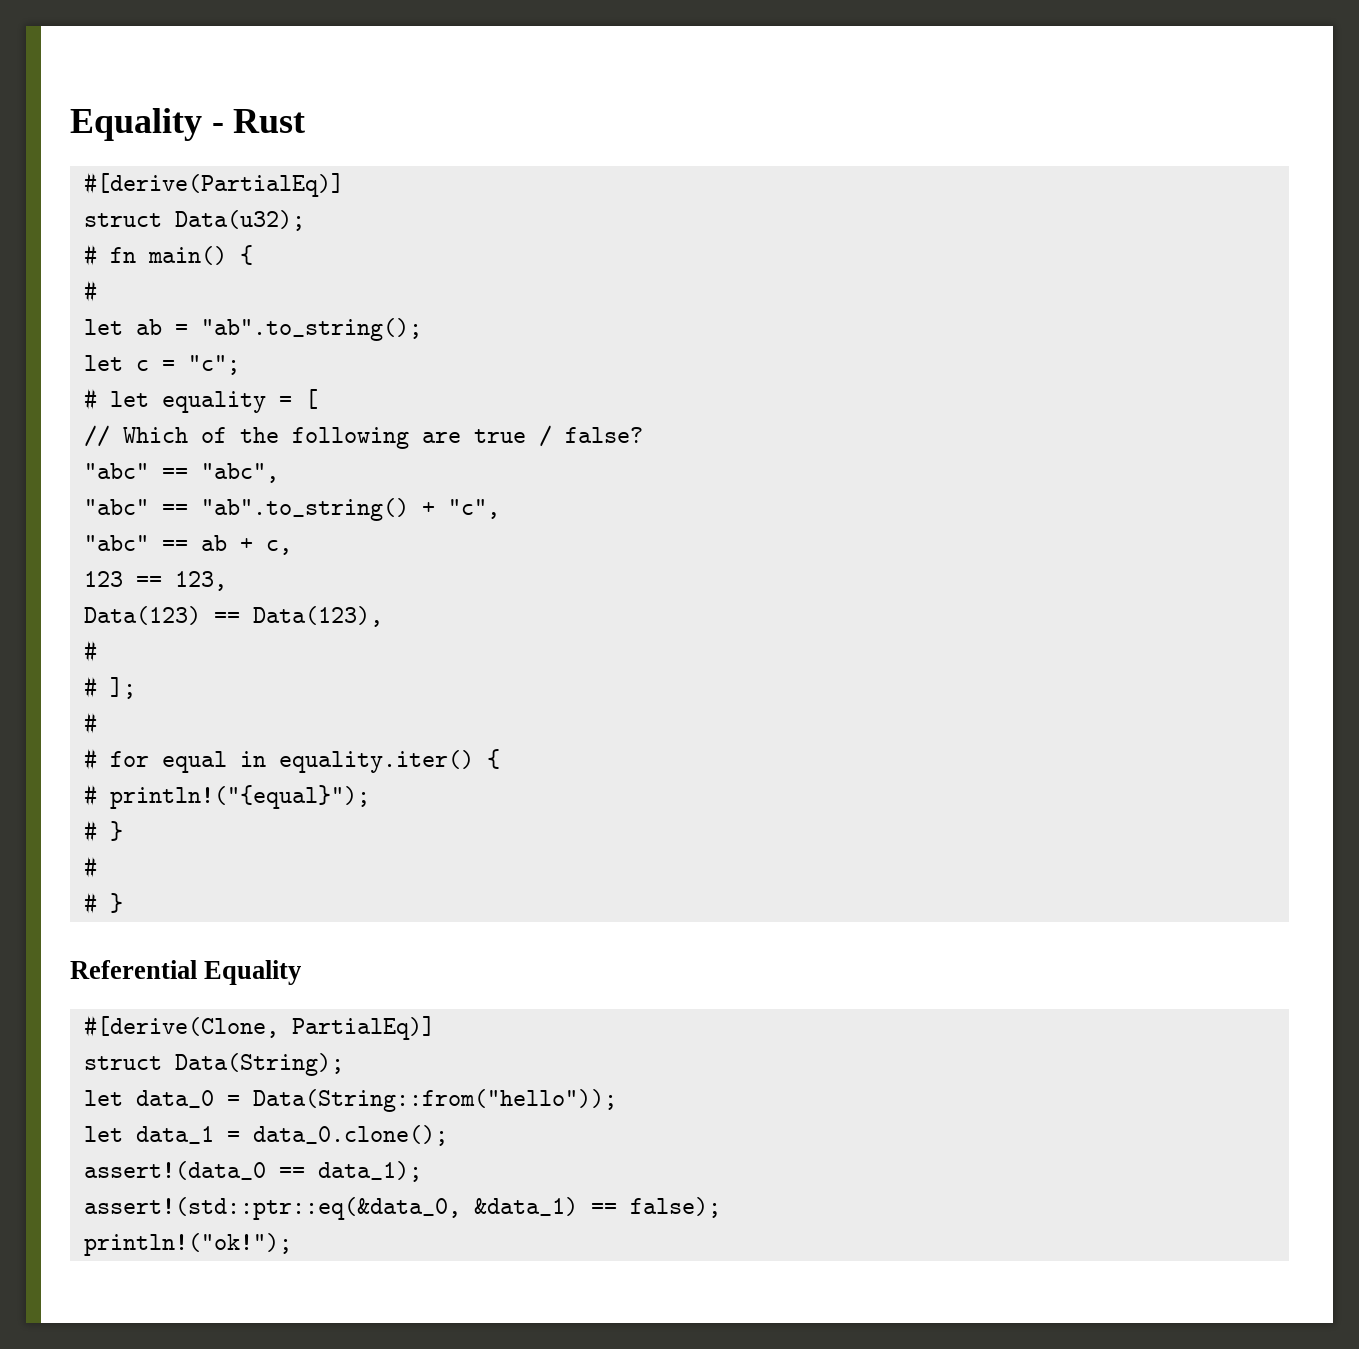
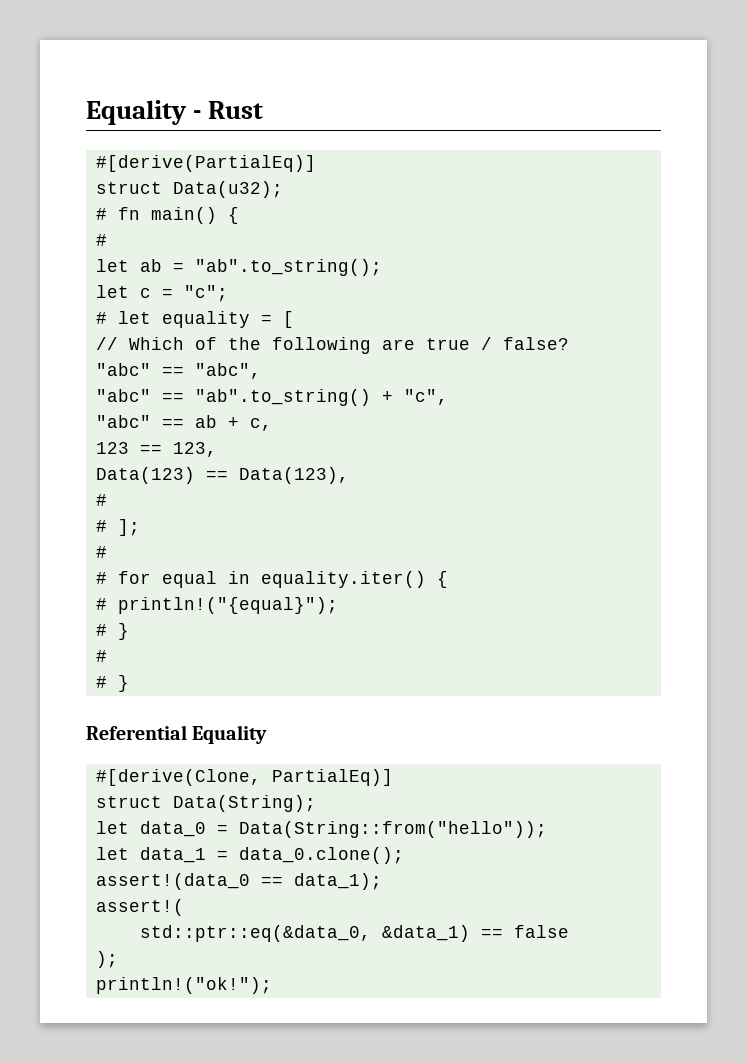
[83,1197,721,1220] assert!(std::ptr::eq(&data_0, &data_1) == false); -> [96,899,185,916] [140,925,570,942] [96,951,119,968] assert!( // std::ptr::eq(&data_0, &data_1) == false // );

